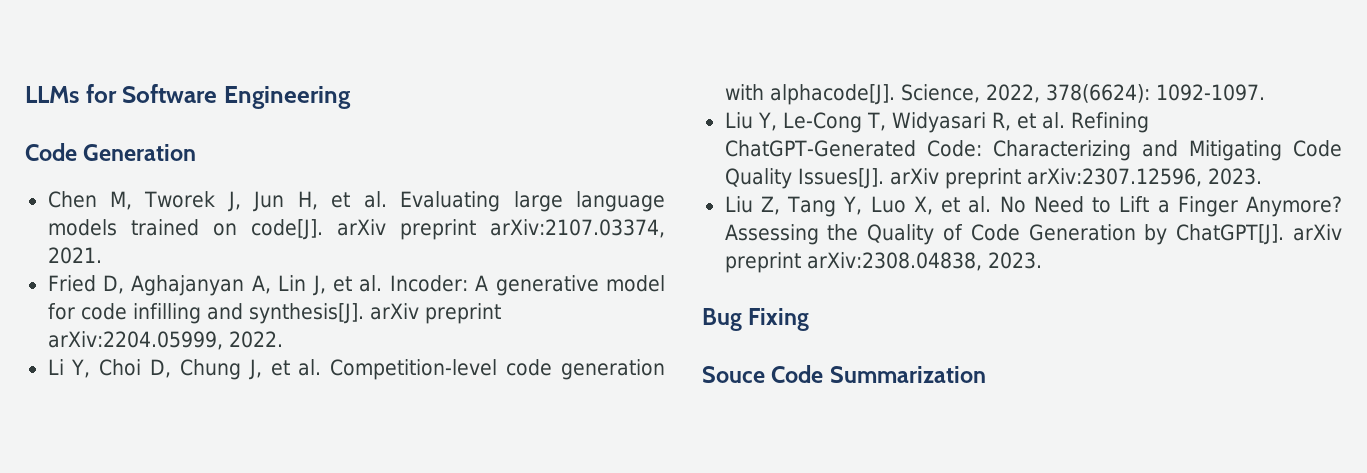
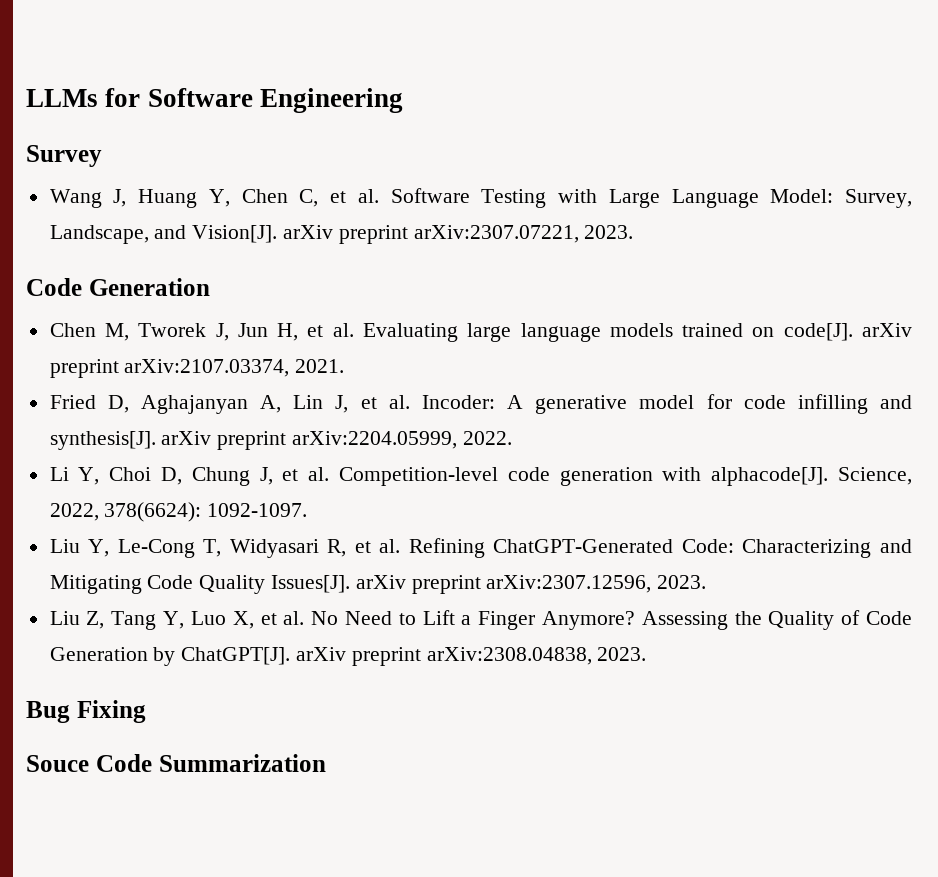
(351, 97) none -> [26,145,102,167] [49,188,913,208] [49,225,634,244] // Survey // Wang J, Huang Y, Chen C, et al. Software Testing with Large Language Model: Survey, Landscape, and Vision[J]. arXiv preprint arXiv:2307.07221, 2023.

